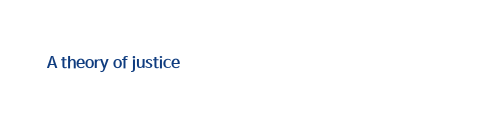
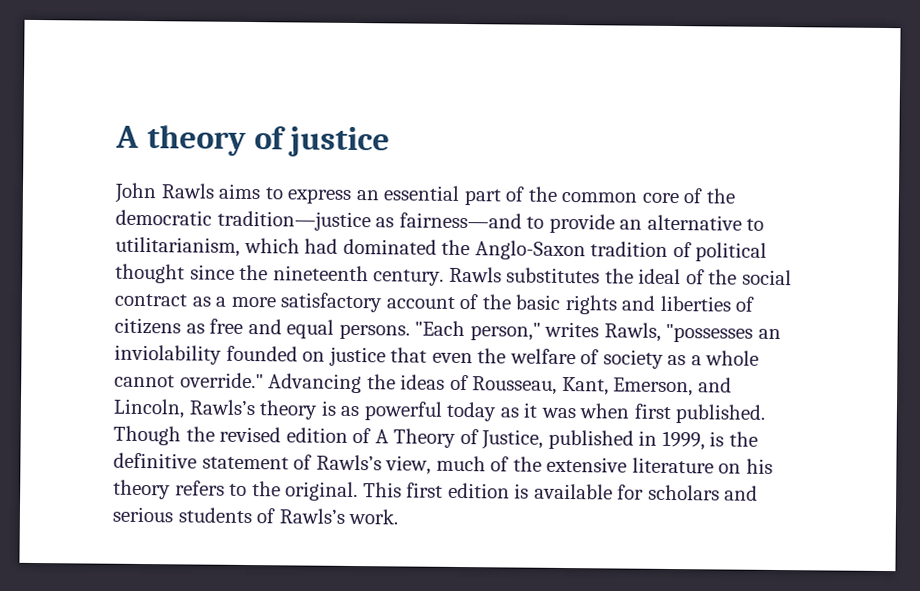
(180, 64) none -> [114,182,736,206] [115,209,765,234] [115,236,768,262] [115,263,792,286] [114,292,756,315] [114,317,781,343] [114,344,760,369] [114,372,732,397] [113,398,766,424] [113,425,758,451] [113,452,773,475] [113,479,759,502] [112,506,399,525] // John Rawls aims to express an essential part of the common core of the democratic tradition—justice as fairness—and to provide an alternative to utilitarianism, which had dominated the Anglo-Saxon tradition of political thought since the nineteenth century. Rawls substitutes the ideal of the social contract as a more satisfactory account of the basic rights and liberties of citizens as free and equal persons. "Each person," writes Rawls, "possesses an inviolability founded on justice that even the welfare of society as a whole cannot override." Advancing the ideas of Rousseau, Kant, Emerson, and Lincoln, Rawls’s theory is as powerful today as it was when first published. Though the revised edition of A Theory of Justice, published in 1999, is the definitive statement of Rawls’s view, much of the extensive literature on his theory refers to the original. This first edition is available for scholars and serious students of Rawls’s work.

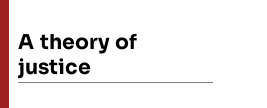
[114,182,736,206] [115,209,765,234] [115,236,768,262] [115,263,792,286] [114,292,756,315] [114,317,781,343] [114,344,760,369] [114,372,732,397] [113,398,766,424] [113,425,758,451] [113,452,773,475] [113,479,759,502] [112,506,399,525] // John Rawls aims to express an essential part of the common core of the democratic tradition—justice as fairness—and to provide an alternative to utilitarianism, which had dominated the Anglo-Saxon tradition of political thought since the nineteenth century. Rawls substitutes the ideal of the social contract as a more satisfactory account of the basic rights and liberties of citizens as free and equal persons. "Each person," writes Rawls, "possesses an inviolability founded on justice that even the welfare of society as a whole cannot override." Advancing the ideas of Rousseau, Kant, Emerson, and Lincoln, Rawls’s theory is as powerful today as it was when first published. Though the revised edition of A Theory of Justice, published in 1999, is the definitive statement of Rawls’s view, much of the extensive literature on his theory refers to the original. This first edition is available for scholars and serious students of Rawls’s work. -> (91, 68) none

